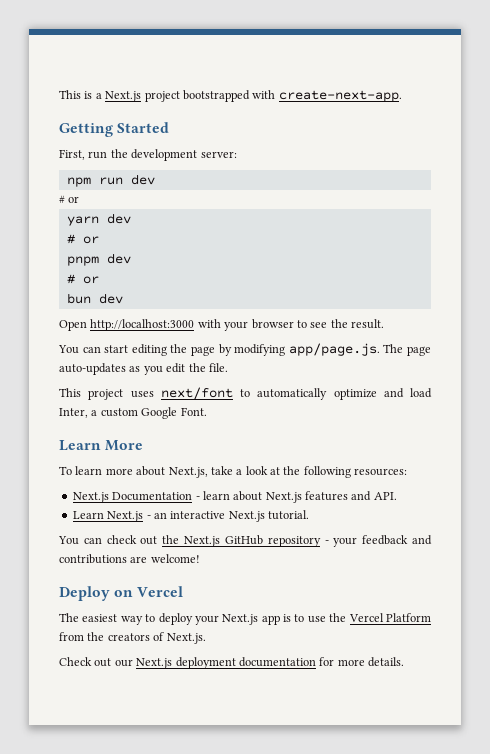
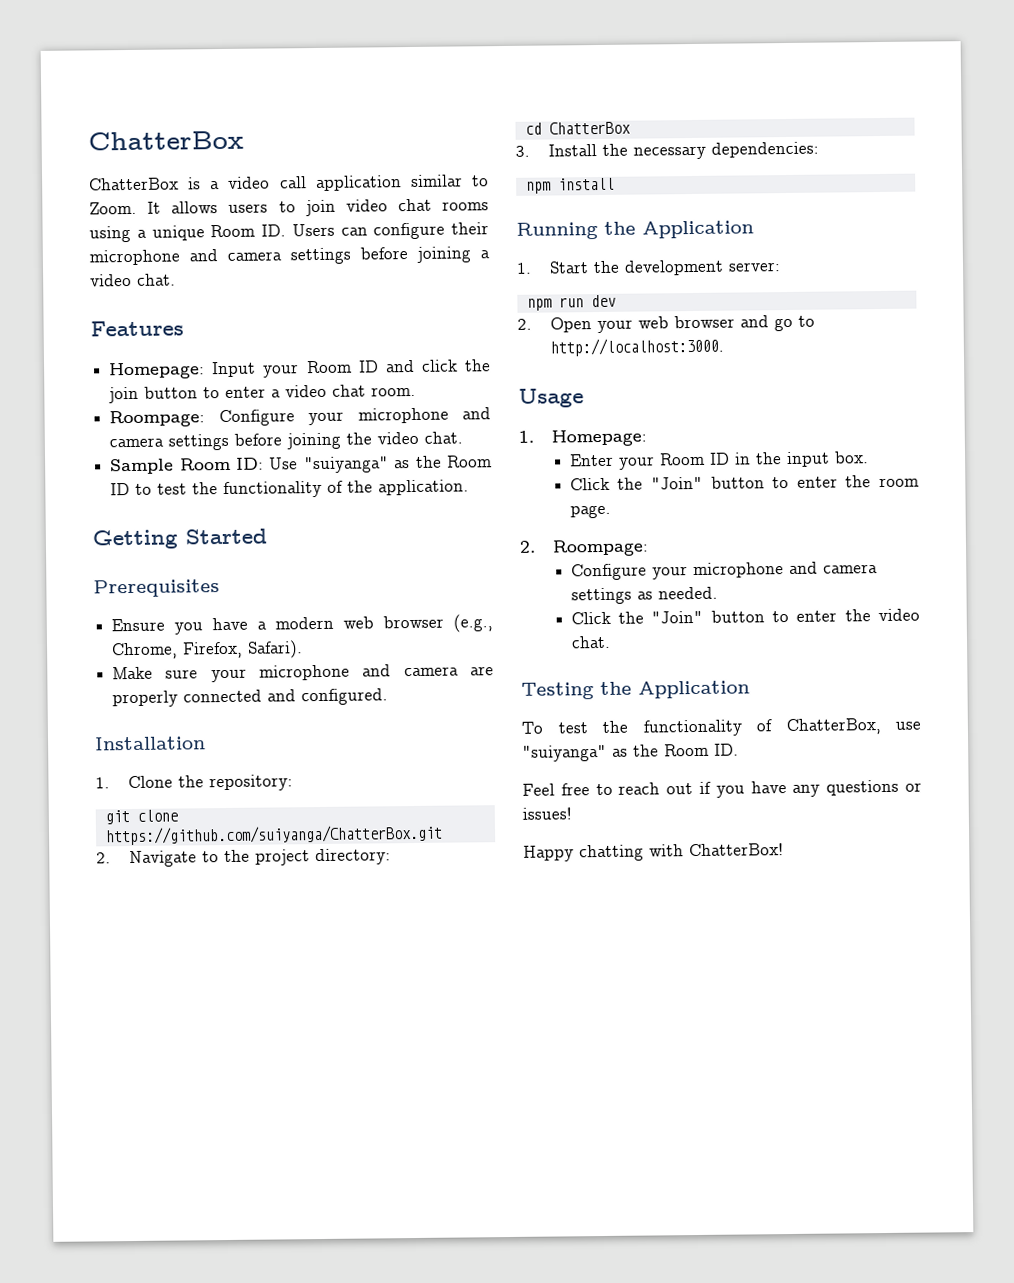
[59,90,402,102] [59,122,170,137] [59,149,108,160] This is a Next.js project bootstrapped with create-next-app. // Getting Started // First, run -> [88,130,244,151] [89,174,489,192] [89,198,489,217] [89,222,489,243] [89,246,490,266] [90,273,176,287] [90,320,184,337] [109,359,491,380] [108,384,417,404] [109,407,491,428] [109,431,464,451] [110,455,492,475] [110,479,470,499] [92,528,267,550] [93,579,220,598] [111,614,494,635] [111,640,304,660] [112,664,494,683] [112,688,389,708] [94,736,206,751] [95,774,293,792] [104,809,178,825] [104,824,443,846] [96,848,391,868] [524,121,631,135] [515,141,819,160] [525,177,615,194] [516,220,754,240] [516,261,589,274] ChatterBox // ChatterBox is a video call application similar to Zoom. It allows users to join video chat rooms using a unique Room ID. Users can configure their microphone and camera settings before joining a video chat. // Features // Homepage: Input your Room ID and click the join button to enter a video chat room. // Roompage: Configure your microphone and camera settings before joining the video chat. // Sample Room ID: Use "suiyanga" as the Room ID to test the functionality of the application. // Getting Started // Prerequisites // Ensure you have a modern web browser (e.g., Chrome, Firefox, Safari). // Make sure your microphone and camera are properly connected and configured. // Installation // 1. Clone the repository: // git clone https://github.com/suiyanga/ChatterBox.git // 2. Navigate to the project directory: // cd ChatterBox // 3. Install the necessary dependencies: // npm install // Running the Application // 1. Start
[59,195,80,203] [66,213,131,226] [66,234,99,244] [66,253,131,266] [66,274,99,284] [66,293,123,304] [59,319,384,331] [58,343,431,356] [59,363,228,375] [59,387,432,400] [59,407,207,419] [59,440,144,451] [59,466,408,478] [72,491,397,503] [72,510,309,522] [58,535,432,547] [59,554,200,564] [59,586,184,601] [59,613,431,625] [59,632,206,644] [59,657,404,669] # or // yarn dev // # or // pnpm dev // # or // bun dev // Open http://localhost:3000 with your browser to see the result. // You can start editing the page by modifying app/page.js. The page auto-updates as you edit the file. // This project uses next/font to automatically optimize and load Inter, a custom Google Font. // Learn More // To learn more about Next.js, take a look at the following resources: // Next.js Documentation - learn about Next.js features and API. // Learn Next.js - an interactive Next.js tutorial. // You can check out the Next.js GitHub repository - your feedback and contributions are welcome! // Deploy on Vercel // The easiest way to deploy your Next.js app is to use the Vercel Platform from the creators of Next.js. // Check out our Next.js deployment documentation for more details. -> [517,315,815,334] [549,337,724,357] [518,388,584,408] [518,429,647,447] [569,451,869,470] [569,475,919,491] [569,504,611,519] [519,539,649,557] [570,561,878,581] [570,586,718,605] [570,608,920,625] [570,635,611,649] [521,680,750,700] [521,718,921,737] [522,743,739,762] [522,779,922,798] [522,807,572,820] [523,843,784,862] 2. Open your web browser and go to http://localhost:3000. // Usage // 1. Homepage: // Enter your Room ID in the input box. // Click the "Join" button to enter the room page. // 2. Roompage: // Configure your microphone and camera settings as needed. // Click the "Join" button to enter the video chat. // Testing the Application // To test the functionality of ChatterBox, use "suiyanga" as the Room ID. // Feel free to reach out if you have any questions or issues! // Happy chatting with ChatterBox!

